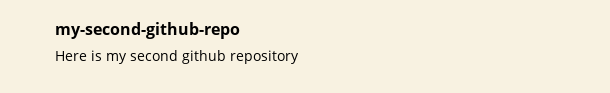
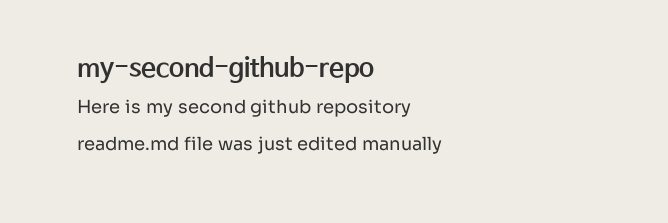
(299, 57) none -> [77,136,443,154] // readme.md file was just edited manually

